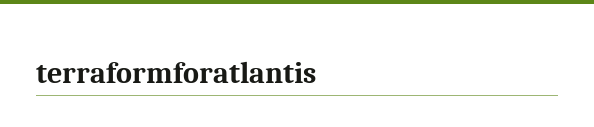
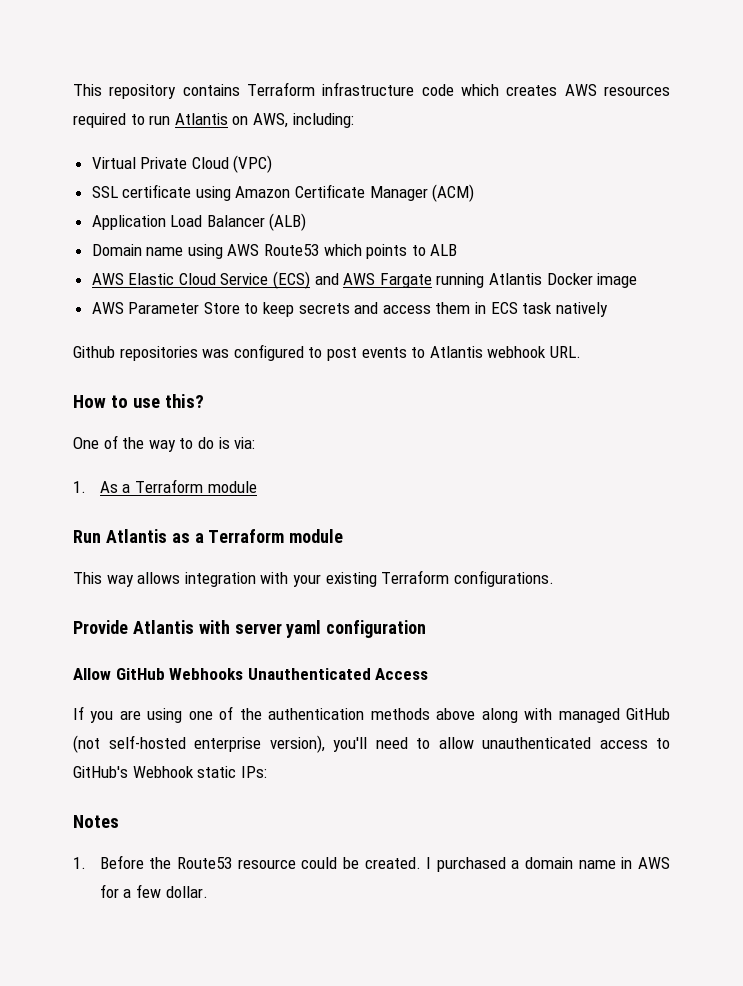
[36,61,316,83] terraformforatlantis -> [73,82,670,99] [73,113,354,128] [91,155,273,173] [91,184,475,202] [91,213,307,231] [91,244,458,259] [91,271,638,289] [91,302,608,317] [73,344,581,361] [73,394,204,408] [73,435,256,452] [73,479,257,493] [73,529,344,543] [73,570,554,587] [73,620,427,638] [73,668,429,680] [73,706,670,723] [73,735,670,753] [73,766,267,778] [73,815,119,828] [73,855,670,872] [99,884,208,898] This repository contains Terraform infrastructure code which creates AWS resources required to run Atlantis on AWS, including: // Virtual Private Cloud (VPC) // SSL certificate using Amazon Certificate Manager (ACM) // Application Load Balancer (ALB) // Domain name using AWS Route53 which points to ALB // AWS Elastic Cloud Service (ECS) and AWS Fargate running Atlantis Docker image // AWS Parameter Store to keep secrets and access them in ECS task natively // Github repositories was configured to post events to Atlantis webhook URL. // How to use this? // One of the way to do is via: // 1. As a Terraform module // Run Atlantis as a Terraform module // This way allows integration with your existing Terraform configurations. // Provide Atlantis with server yaml configuration // Allow GitHub Webhooks Unauthenticated Access // If you are using one of the authentication methods above along with managed GitHub (not self-hosted enterprise version), you'll need to allow unauthenticated access to GitHub's Webhook static IPs: // Notes // 1. Before the Route53 resource could be created. I purchased a domain name in AWS for a few dollar.

